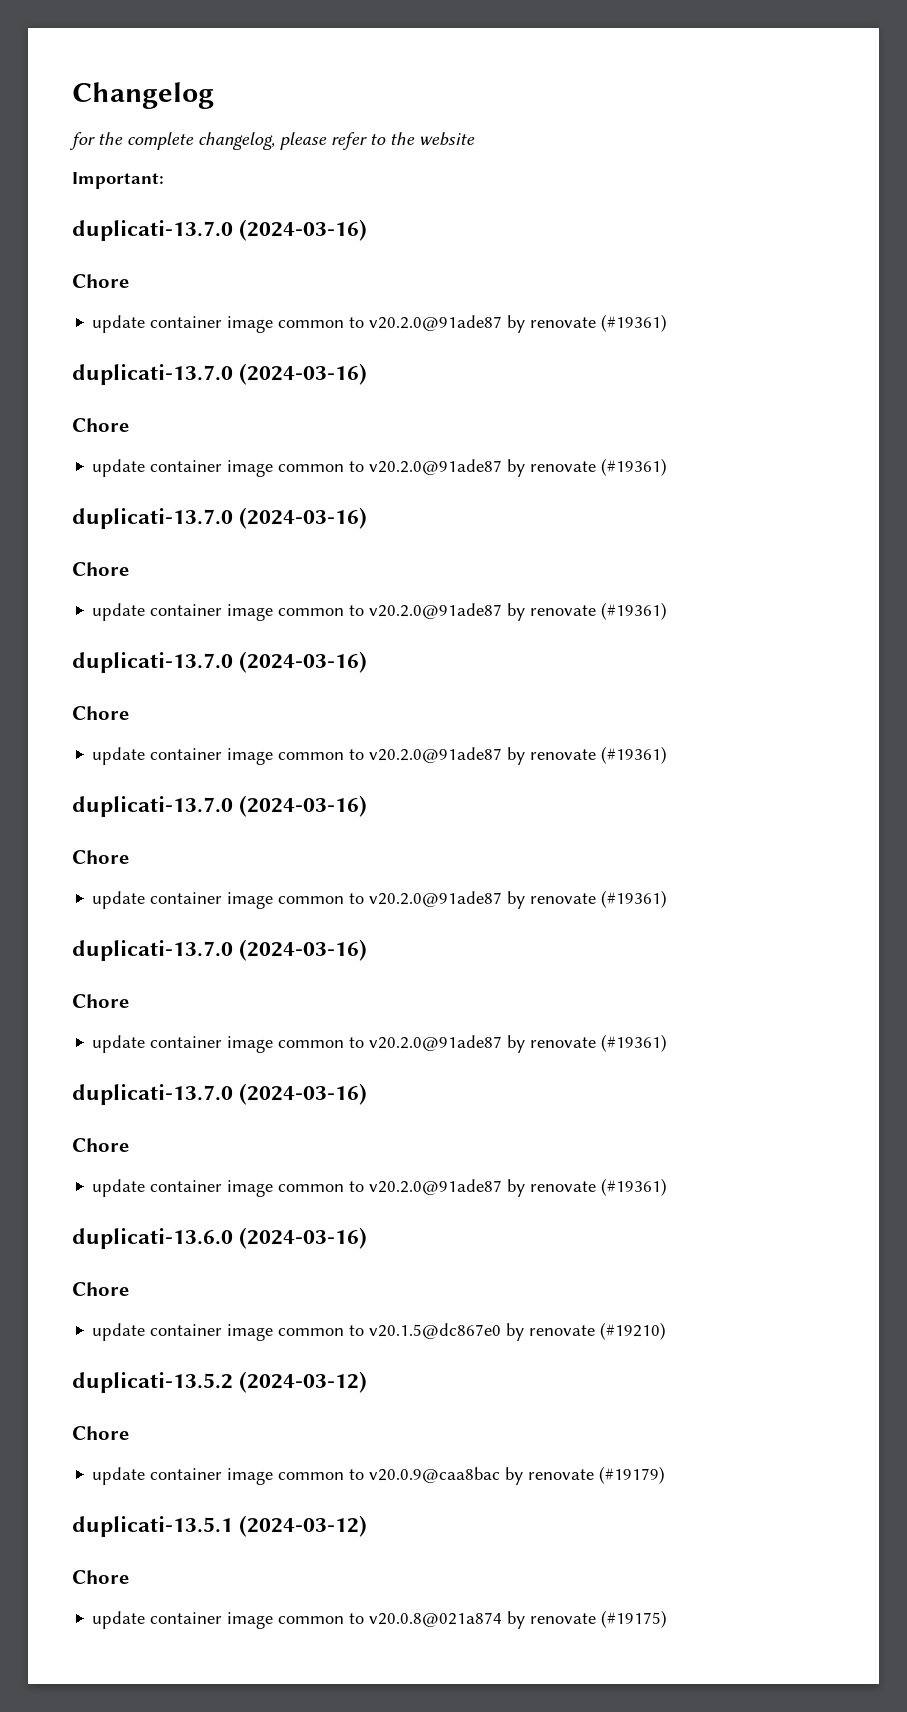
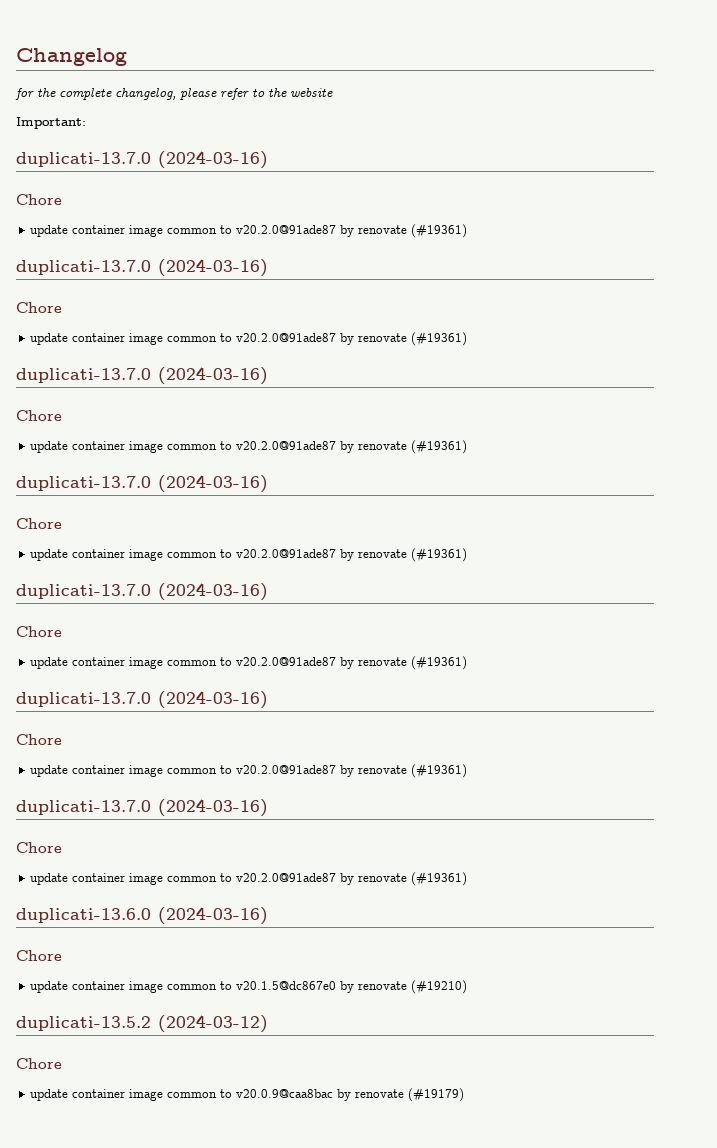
[72,1515,368,1537] [72,1570,129,1584] [92,1610,668,1629] // duplicati-13.5.1 (2024-03-12) // Chore // update container image common to v20.0.8@021a874 by renovate (#19175) -> (465, 1095) none

